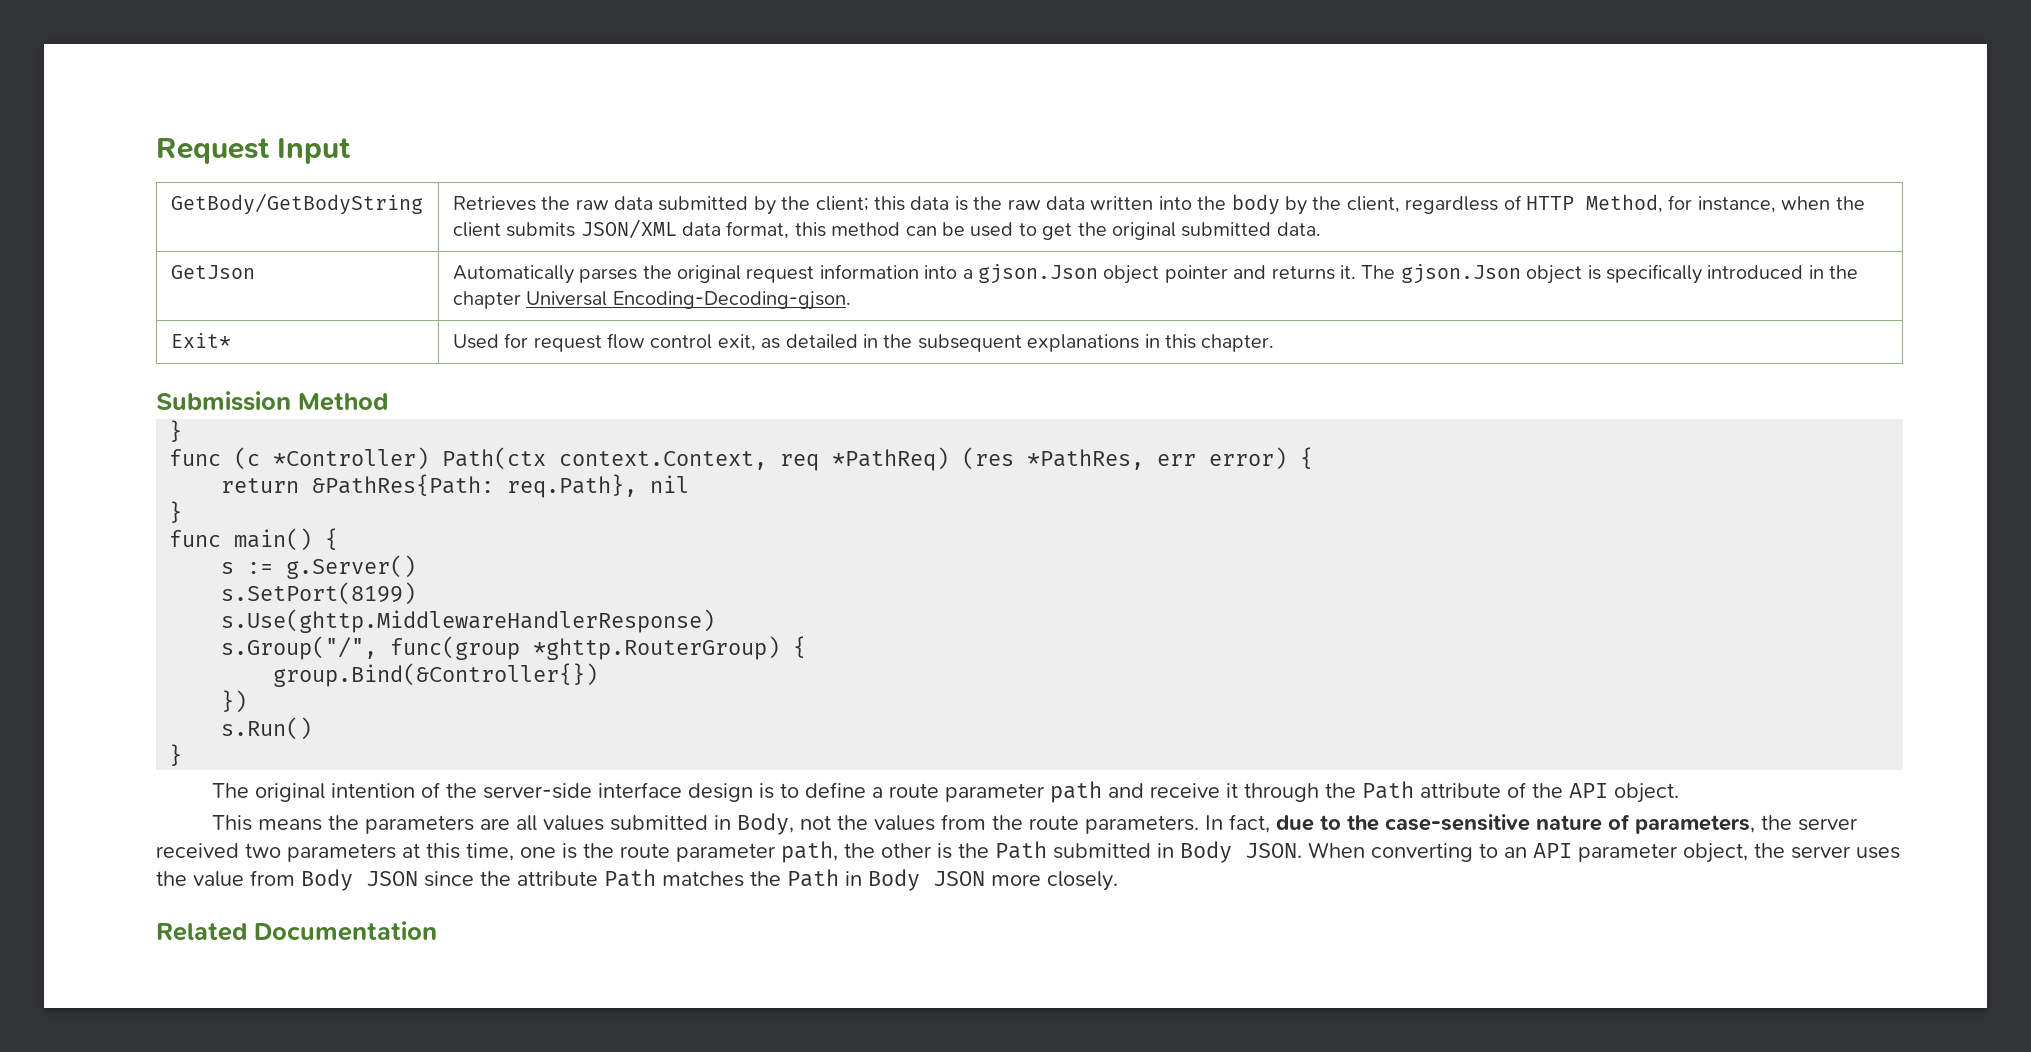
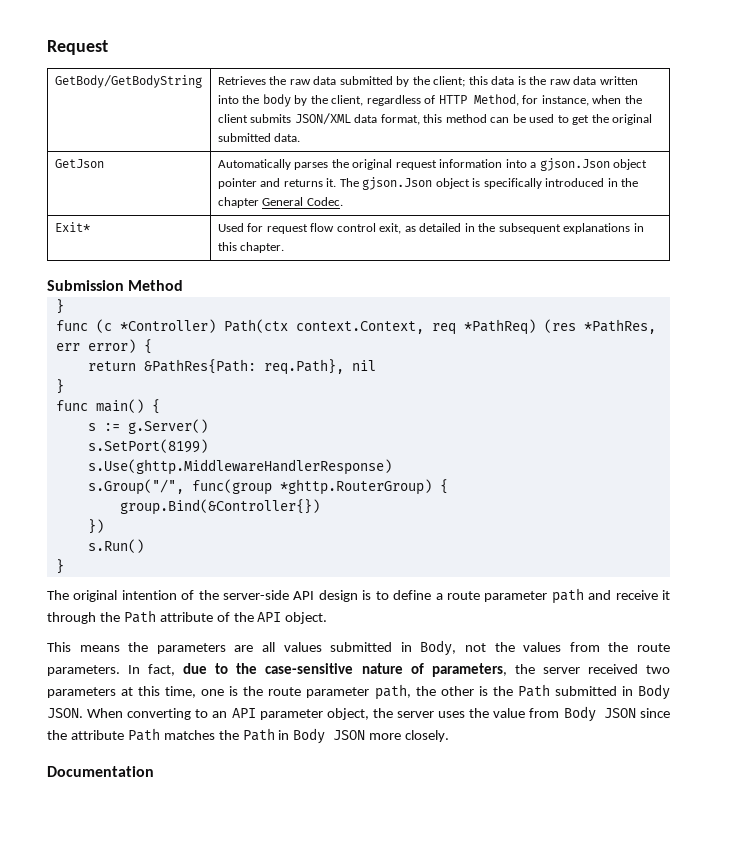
[277,138,352,164] Input -> (108, 47) none
[526,291,851,310] Universal Encoding-Decoding-gjson. -> [262,197,343,206] General Codec.
[597,782,682,798] interface -> [293,591,315,600] API
[156,923,247,941] Related -> (450, 736) none

